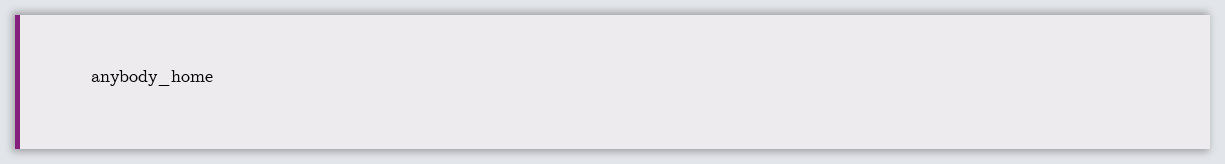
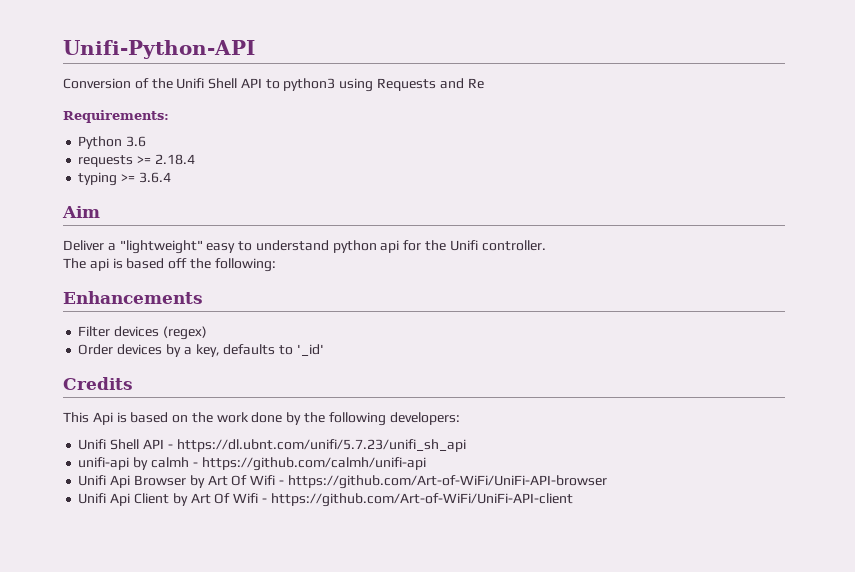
[91,70,213,86] anybody_home -> [63,40,255,59] [63,78,484,92] [63,110,169,123] [78,136,147,149] [78,154,195,167] [78,172,171,186] [62,206,100,218] [63,240,546,254] [63,258,276,272] [63,291,203,304] [78,326,207,340] [78,344,324,357] [63,377,133,390] [63,412,460,426] [78,439,466,452] [78,457,426,471] [78,475,607,489] [78,493,573,507] Unifi-Python-API // Conversion of the Unifi Shell API to python3 using Requests and Re // Requirements: // Python 3.6 // requests >= 2.18.4 // typing >= 3.6.4 // Aim // Deliver a "lightweight" easy to understand python api for the Unifi controller. // The api is based off the following: // Enhancements // Filter devices (regex) // Order devices by a key, defaults to '_id' // Credits // This Api is based on the work done by the following developers: // Unifi Shell API - https://dl.ubnt.com/unifi/5.7.23/unifi_sh_api // unifi-api by calmh - https://github.com/calmh/unifi-api // Unifi Api Browser by Art Of Wifi - https://github.com/Art-of-WiFi/UniFi-API-browser // Unifi Api Client by Art Of Wifi - https://github.com/Art-of-WiFi/UniFi-API-client

